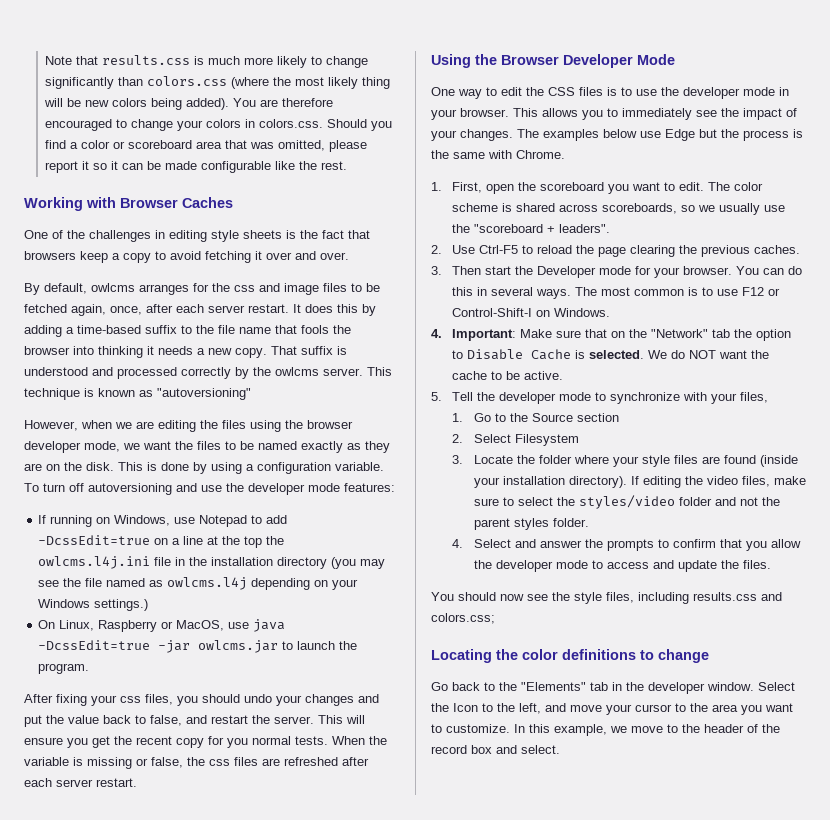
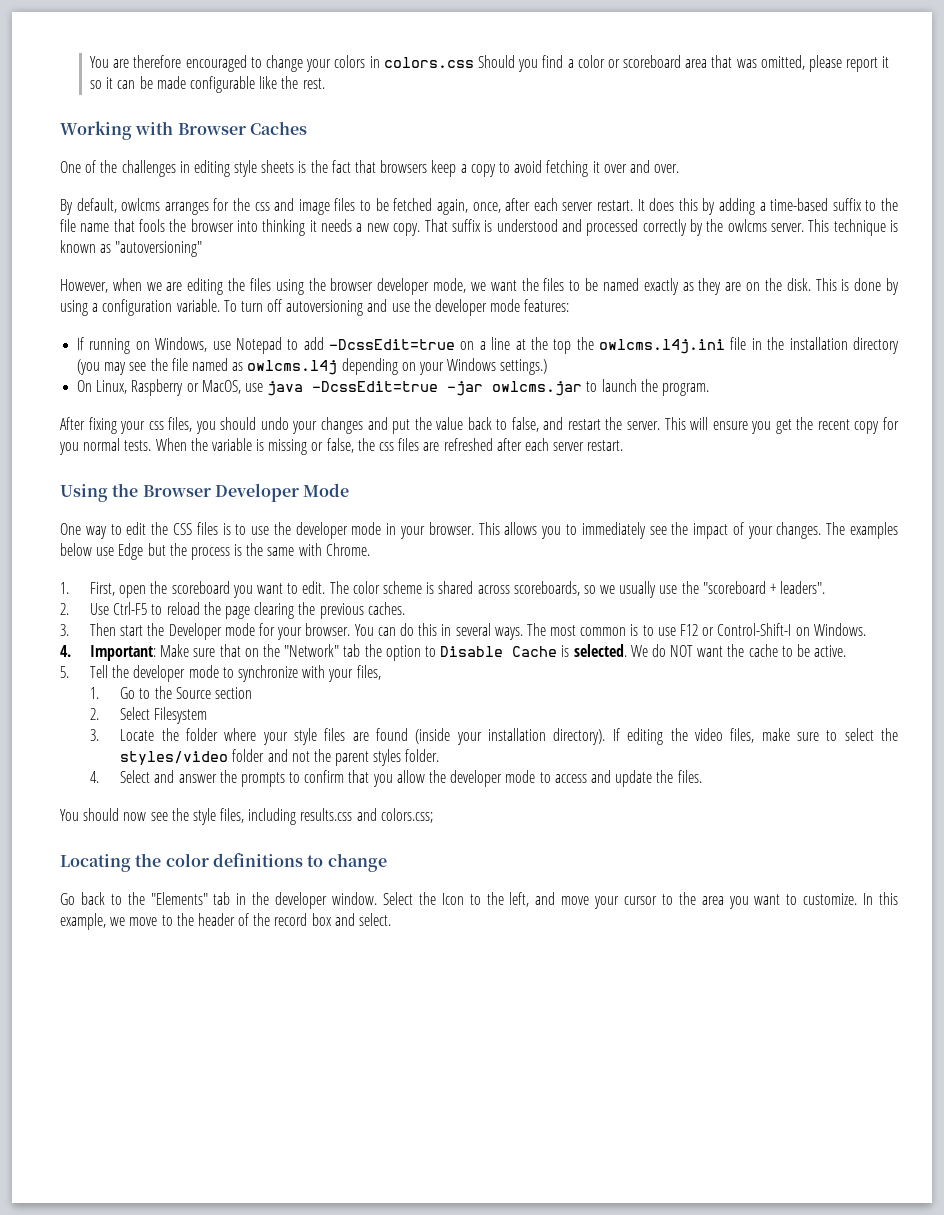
[45,55,369,68] [45,76,391,89] [44,98,230,110] Note that results.css is much more likely to change significantly than colors.css (where the most likely thing will be new colors being added). -> (90, 62) none
[259,119,324,128] colors.css. -> [383,57,474,68] colors.css

